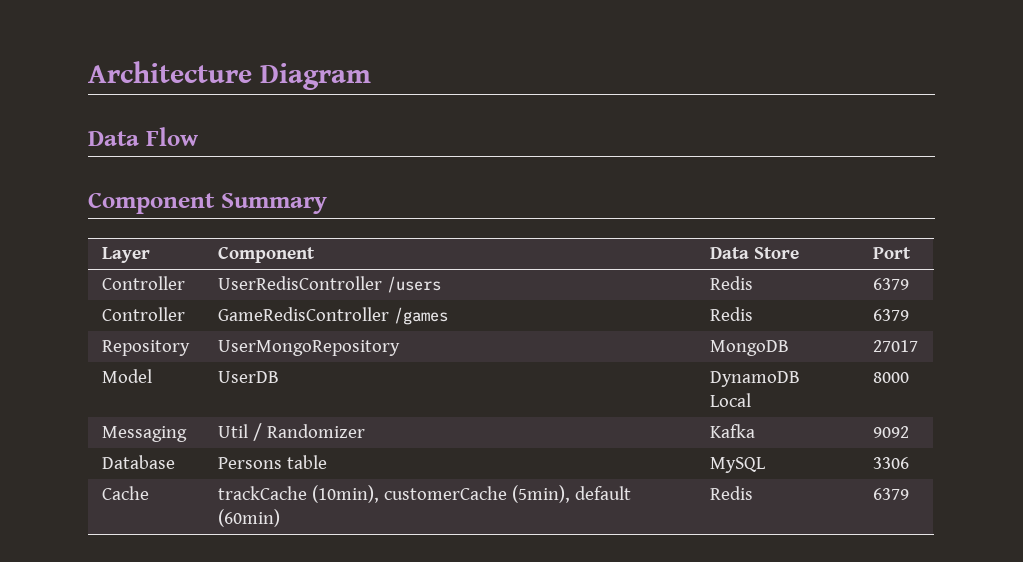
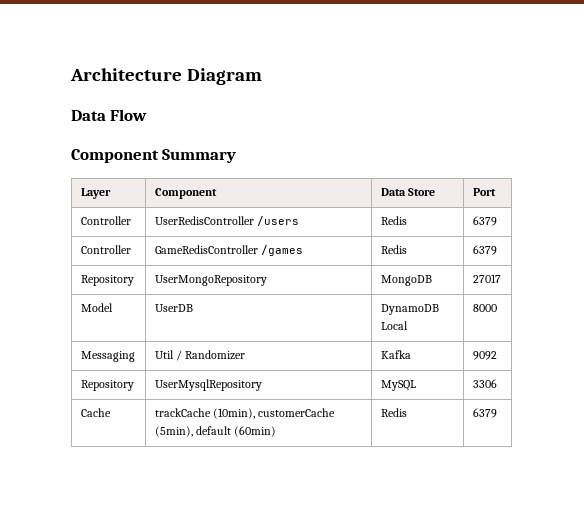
[102,455,176,469] [218,455,328,469] Database | Persons table -> [80,380,134,391] [154,379,262,391] Repository | UserMysqlRepository

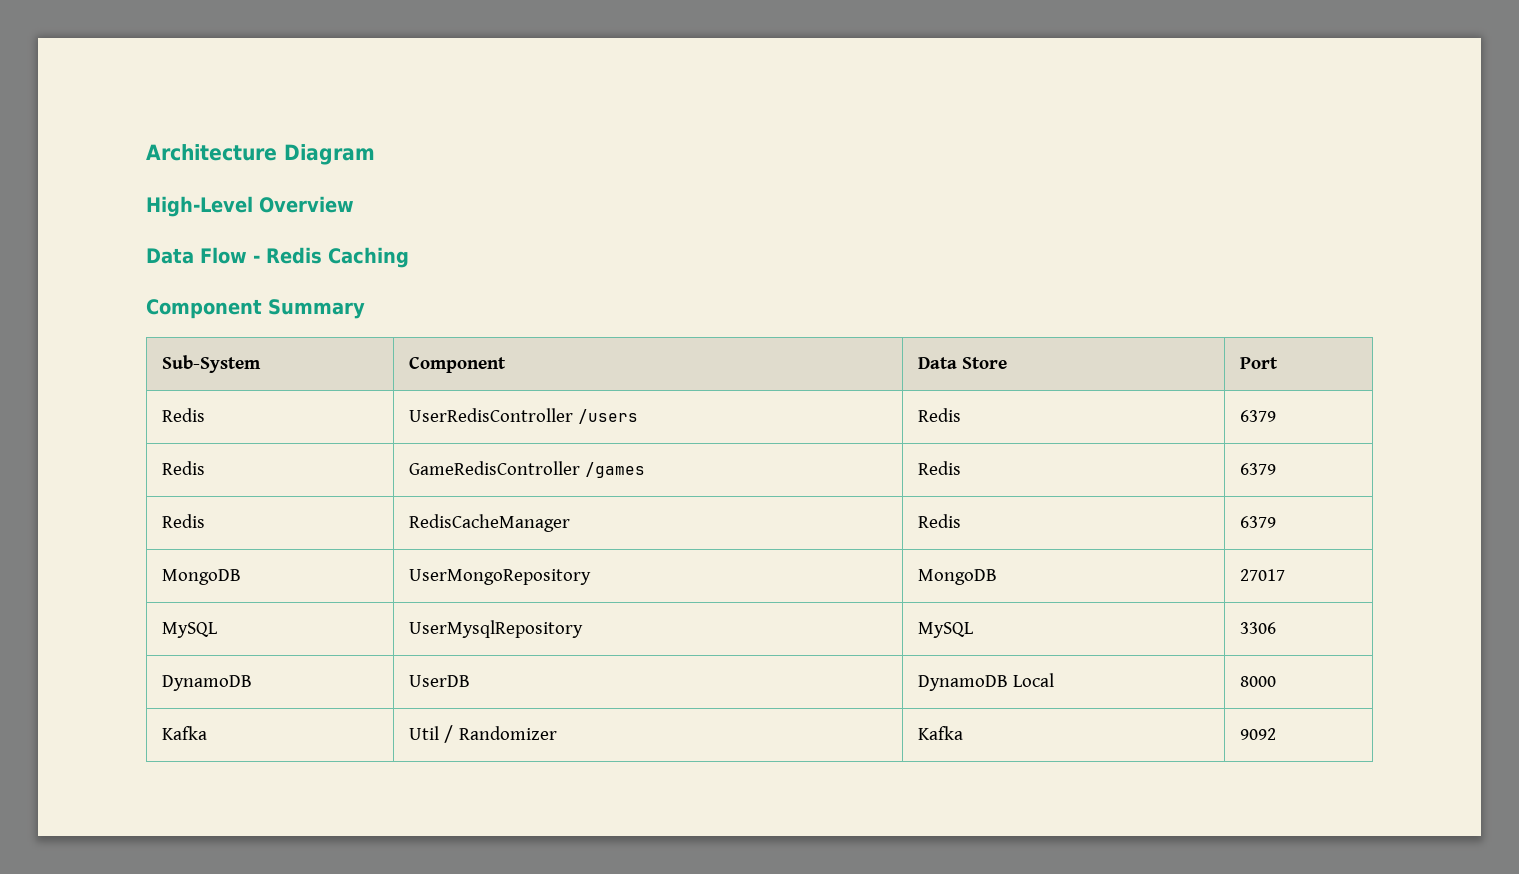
(262, 76) none -> [146,196,354,217] // High-Level Overview
(148, 115) none -> [253,247,409,268] - Redis Caching
[80,188,111,199] Layer -> [162,355,262,373] Sub-System
[80,216,131,225] Controller -> [162,408,206,422] Redis
[80,245,131,254] Controller -> [162,461,206,475] Redis
[80,275,134,286] [154,275,267,286] [380,275,432,286] [472,274,501,283] [80,303,113,312] Repository | UserMongoRepository | MongoDB | 27017 // Model -> [162,514,206,528] [409,514,571,532] [918,514,962,528] [1240,516,1277,528] [162,569,242,585] [409,569,592,585] [918,569,998,585] [1240,569,1286,581] [162,622,218,638] [409,620,584,638] [918,622,974,638] [1240,622,1277,634] [162,675,253,691] Redis | RedisCacheManager | Redis | 6379 // MongoDB | UserMongoRepository | MongoDB | 27017 // MySQL | UserMysqlRepository | MySQL | 3306 // DynamoDB
[80,351,135,362] Messaging -> [162,726,208,740] Kafka
[80,380,134,391] [154,379,262,391] [380,380,416,391] [472,379,497,388] [80,408,111,417] [154,408,335,419] [154,426,276,437] [380,408,407,417] [472,408,497,418] // Repository | UserMysqlRepository | MySQL | 3306 // Cache | trackCache (10min), customerCache (5min), default (60min) | Redis | 6379 -> (1277, 734) none

